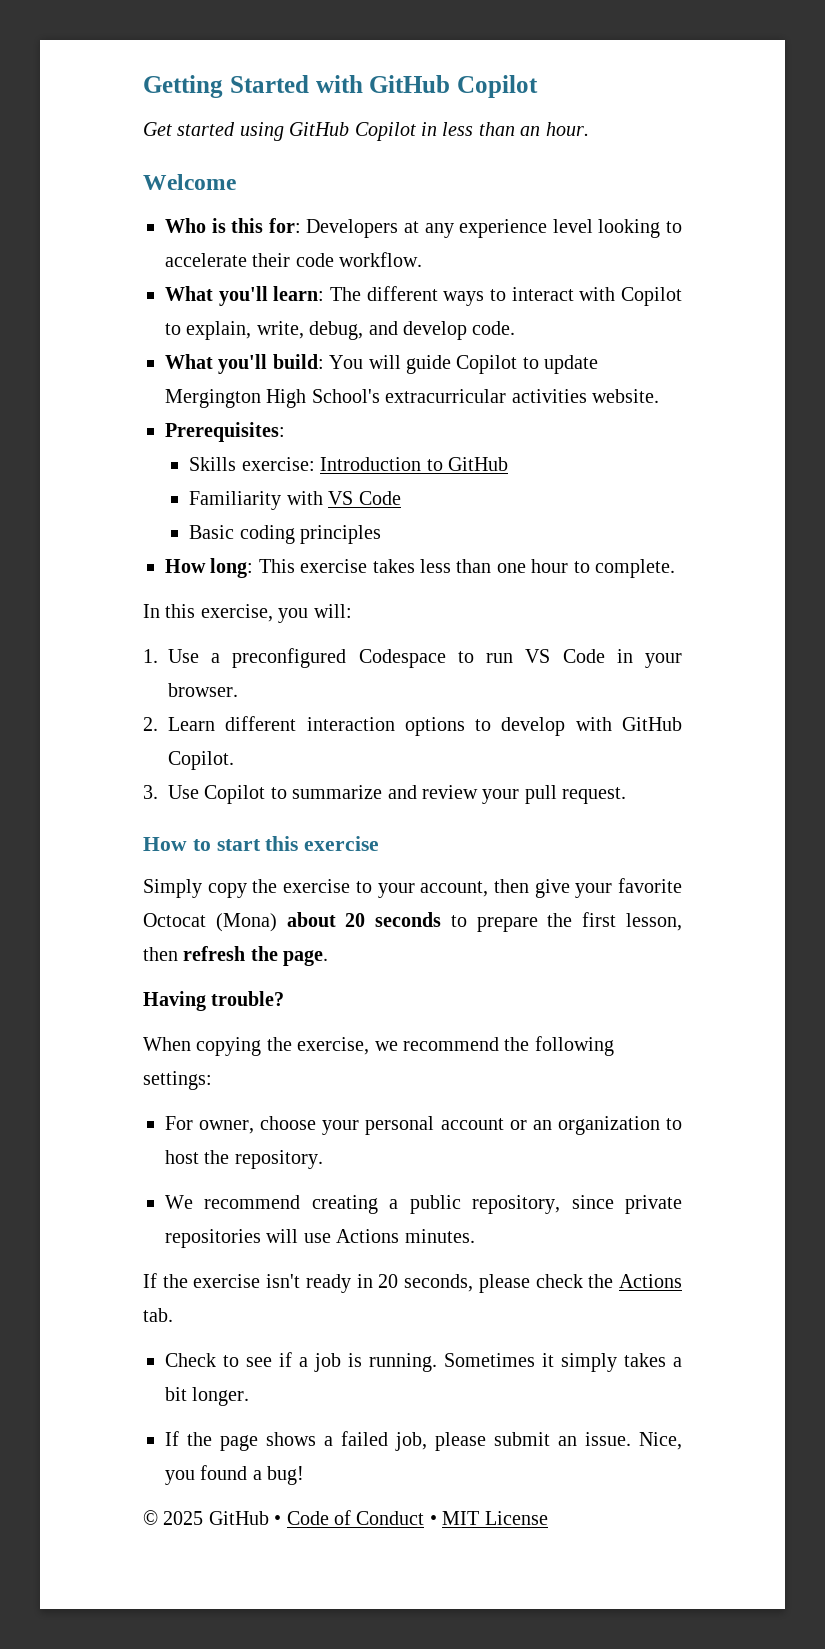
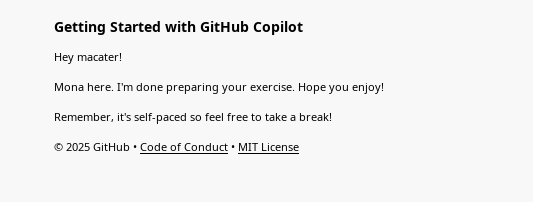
[143,122,589,141] [143,174,236,190] [165,218,683,238] [165,252,423,267] [165,286,682,306] [165,321,516,340] [165,354,599,374] [165,389,659,408] [165,422,285,442] [189,457,509,471] [189,491,401,510] [189,525,382,544] [165,558,675,578] [143,604,352,623] [143,648,682,668] [168,683,238,697] [143,716,682,736] [168,751,234,770] [143,785,627,804] [143,836,380,851] [143,878,682,898] [143,912,682,932] [143,946,329,966] [143,991,285,1011] [143,1036,614,1056] [143,1071,212,1090] [165,1116,682,1135] [165,1150,323,1169] [165,1195,682,1214] [165,1229,475,1248] [143,1273,682,1293] [143,1308,173,1322] [165,1352,682,1372] [165,1387,250,1406] [165,1431,682,1451] [165,1465,305,1485] Get started using GitHub Copilot in less than an hour. // Welcome // Who is this for: Developers at any experience level looking to accelerate their code workflow. // What you'll learn: The different ways to interact with Copilot to explain, write, debug, and develop code. // What you'll build: You will guide Copilot to update Mergington High School's extracurricular activities website. // Prerequisites: // Skills exercise: Introduction to GitHub // Familiarity with VS Code // Basic coding principles // How long: This exercise takes less than one hour to complete. // In this exercise, you will: // 1. Use a preconfigured Codespace to run VS Code in your browser. // 2. Learn different interaction options to develop with GitHub Copilot. // 3. Use Copilot to summarize and review your pull request. // How to start this exercise // Simply copy the exercise to your account, then give your favorite Octocat (Mona) about 20 seconds to prepare the first lesson, then refresh the page. // Having trouble? // When copying the exercise, we recommend the following settings: // For owner, choose your personal account or an organization to host the repository. // We recommend creating a public repository, since private repositories will use Actions minutes. // If the exercise isn't ready in 20 seconds, please check the Actions tab. // Check to see if a job is running. Sometimes it simply takes a bit longer. // If the page shows a failed job, please submit an issue. Nice, you found a bug! -> [54,53,122,64] [54,83,384,94] [54,113,332,124] Hey macater! // Mona here. I'm done preparing your exercise. Hope you enjoy! // Remember, it's self-paced so feel free to take a break!

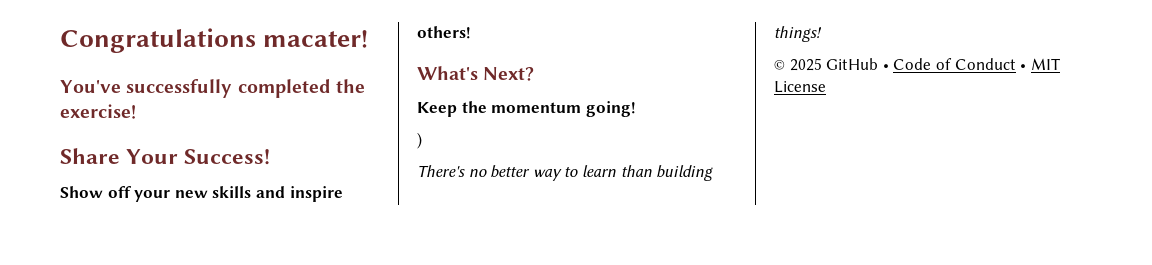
[54,21,303,35] [54,53,122,64] [54,83,384,94] [54,113,332,124] Getting Started with GitHub Copilot // Hey macater! // Mona here. I'm done preparing your exercise. Hope you enjoy! // Remember, it's self-paced so feel free to take a break! -> [60,28,369,53] [60,79,365,98] [60,104,136,119] [60,148,271,165] [60,186,343,202] [417,26,471,39] [417,66,535,81] [417,101,636,117] [417,132,422,149] [417,165,714,181] [774,26,822,42] Congratulations macater! // You've successfully completed the exercise! // Share Your Success! // Show off your new skills and inspire others! // What's Next? // Keep the momentum going! // ) // There's no better way to learn than building things!

